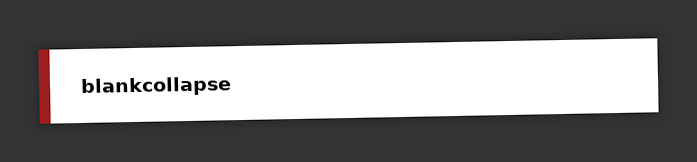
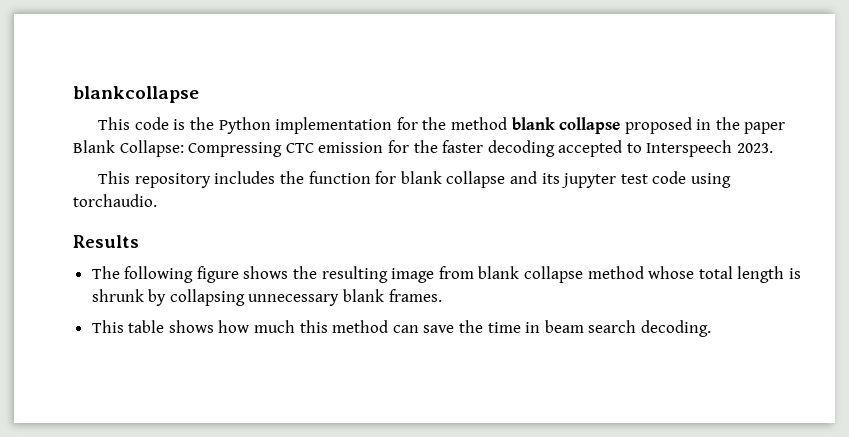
(232, 86) none -> [98,117,786,134] [73,140,774,157] [98,171,731,188] [73,194,157,207] [73,235,139,248] [91,266,801,283] [91,289,442,306] [91,320,711,337] // This code is the Python implementation for the method blank collapse proposed in the paper Blank Collapse: Compressing CTC emission for the faster decoding accepted to Interspeech 2023. // This repository includes the function for blank collapse and its jupyter test code using torchaudio. // Results // The following figure shows the resulting image from blank collapse method whose total length is shrunk by collapsing unnecessary blank frames. // This table shows how much this method can save the time in beam search decoding.

